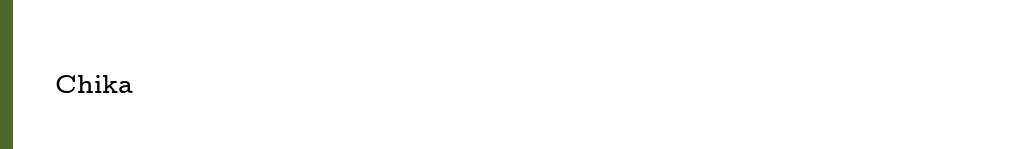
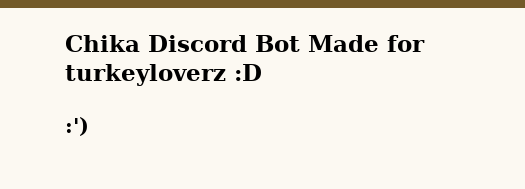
(133, 84) none -> [148,35,425,52] [65,64,262,86] [65,117,89,136] Discord Bot Made for turkeyloverz :D // :')

